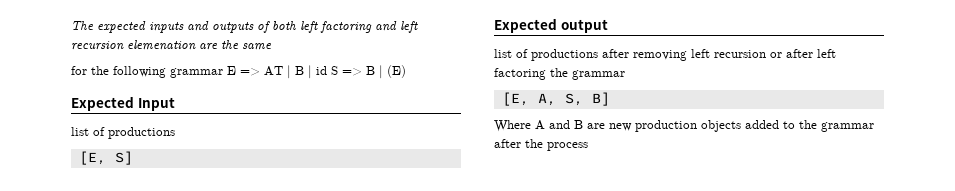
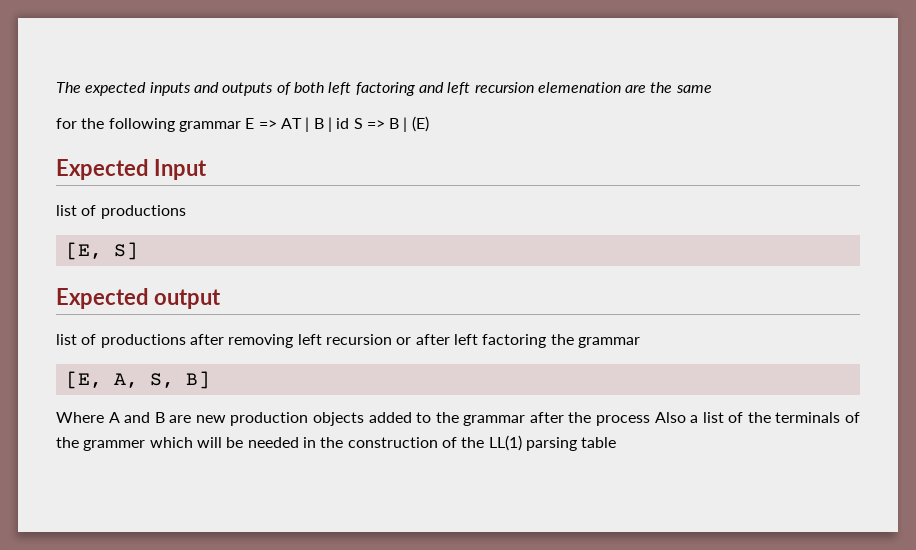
(588, 146) none -> [654,412,860,423] [56,435,617,451] Also a list of the terminals of the grammer which will be needed in the construction of the LL(1) parsing table

